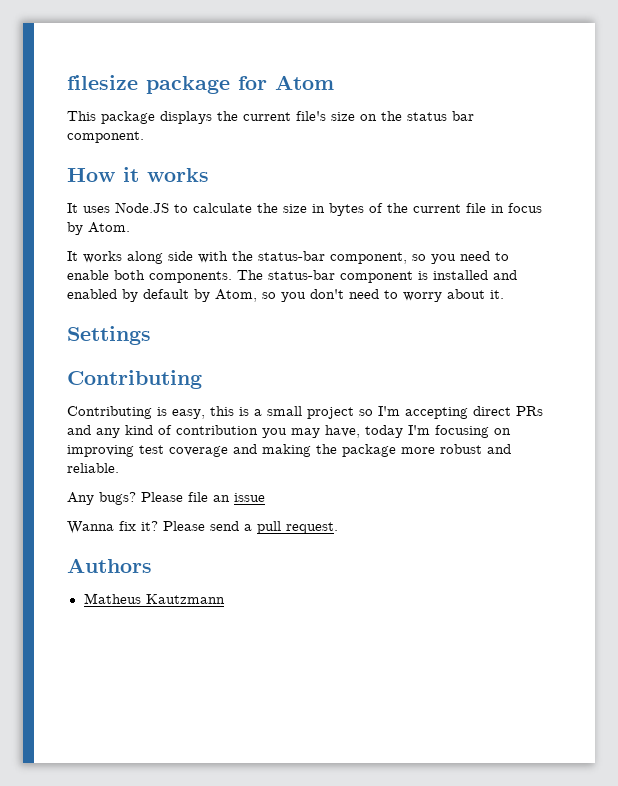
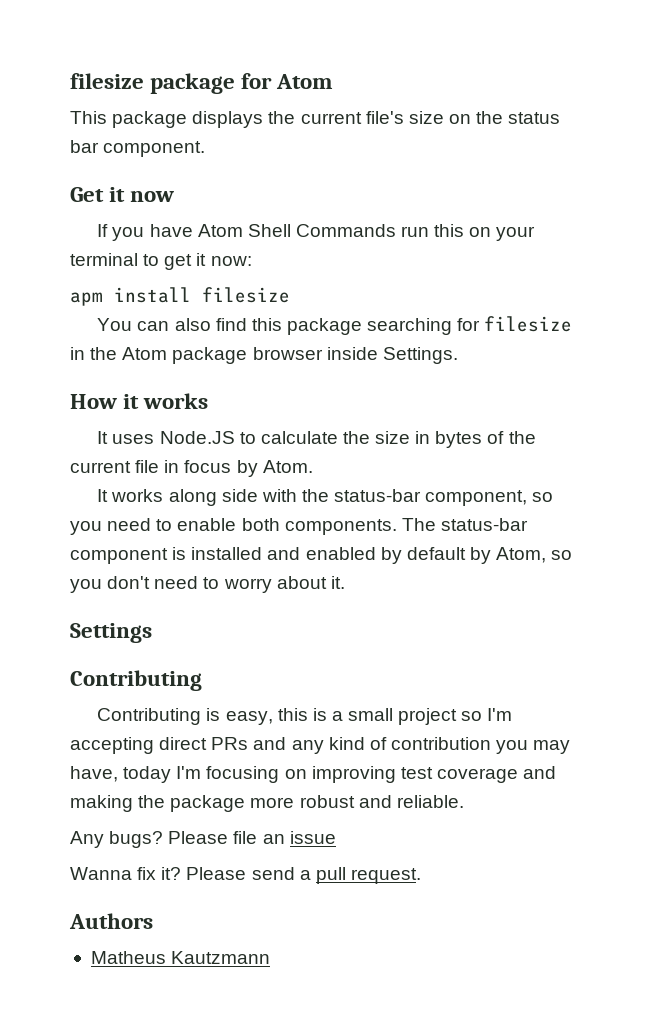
(144, 137) none -> [70,187,175,202] [97,224,536,241] [70,253,252,270] [70,287,290,306] [97,316,573,335] [70,347,458,364] // Get it now // If you have Atom Shell Commands run this on your terminal to get it now: // apm install filesize // You can also find this package searching for filesize in the Atom package browser inside Settings.

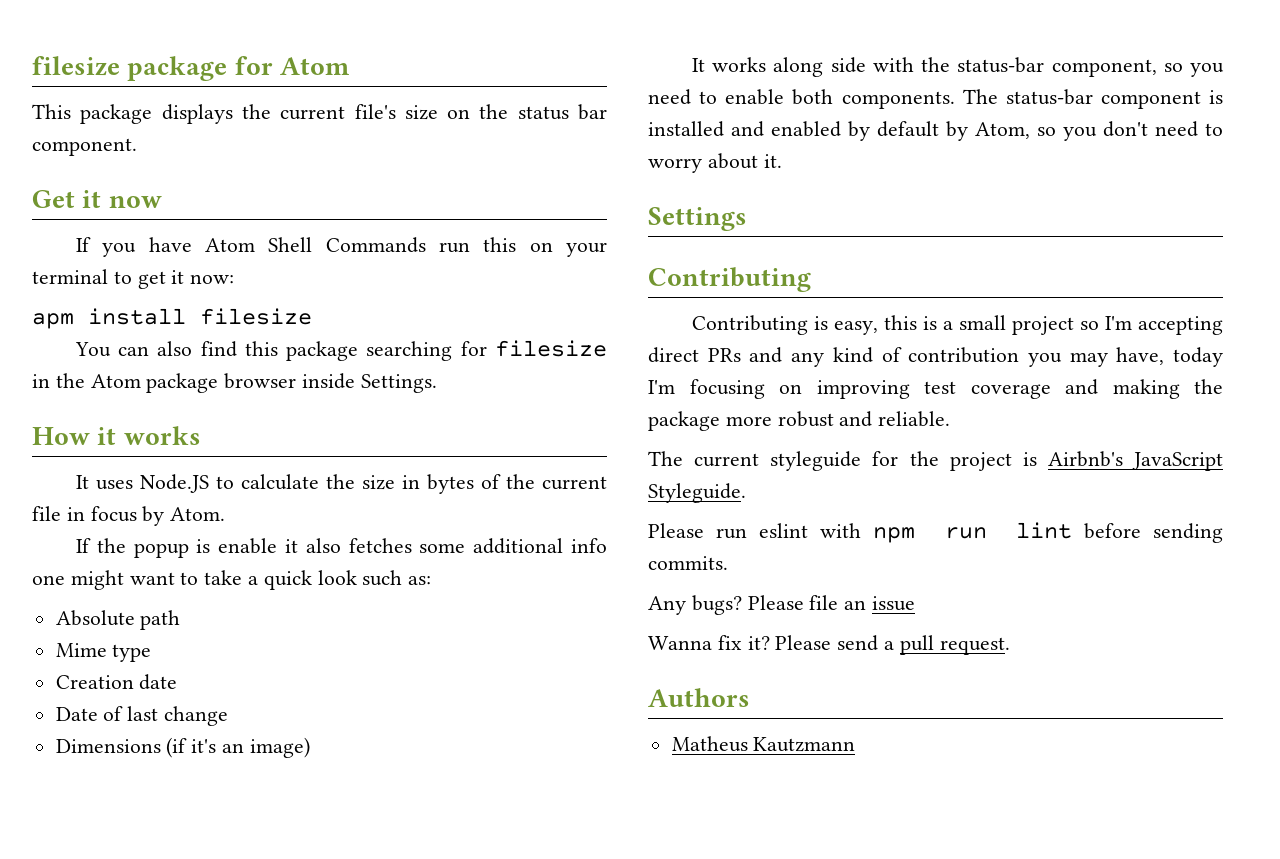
(313, 466) none -> [75,538,607,558] [32,570,432,590] [55,610,181,630] [55,643,152,662] [55,674,178,690] [55,706,229,726] [55,737,310,758] // If the popup is enable it also fetches some additional info one might want to take a quick look such as: // Absolute path // Mime type // Creation date // Date of last change // Dimensions (if it's an image)
(464, 801) none -> [648,451,1223,471] [648,483,746,503] [648,522,1223,543] [648,556,728,570] // The current styleguide for the project is Airbnb's JavaScript Styleguide. // Please run eslint with npm run lint before sending commits.

